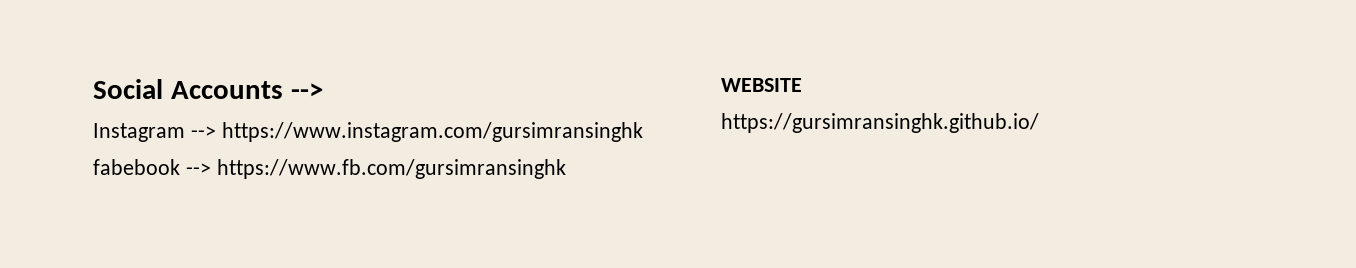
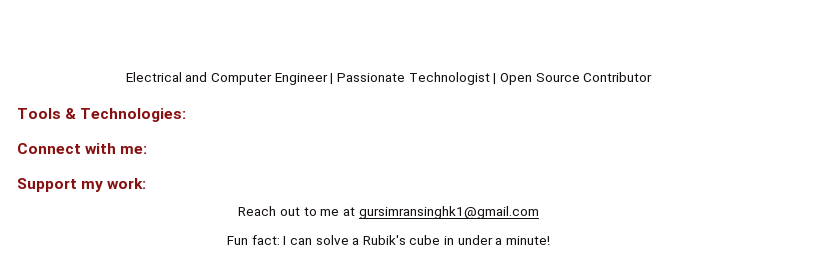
[93,79,323,99] [93,122,643,142] [93,159,566,179] [721,78,802,92] [721,113,1039,133] Social Accounts --> // Instagram --> https://www.instagram.com/gursimransinghk // fabebook --> https://www.fb.com/gursimransinghk // WEBSITE // https://gursimransinghk.github.io/ -> [125,72,653,85] [17,108,187,122] [17,143,148,154] [17,178,147,192] [238,206,539,219] [226,235,551,245] Electrical and Computer Engineer | Passionate Technologist | Open Source Contributor // Tools & Technologies: // Connect with me: // Support my work: // Reach out to me at gursimransinghk1@gmail.com // Fun fact: I can solve a Rubik's cube in under a minute!

